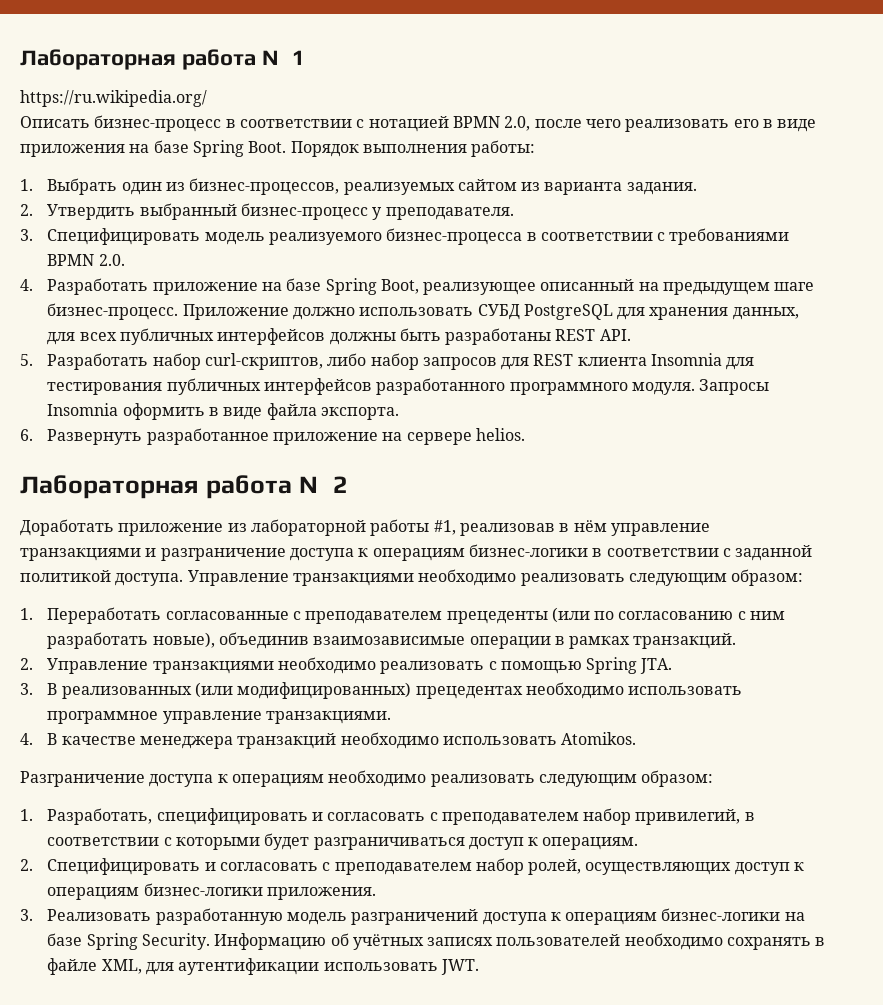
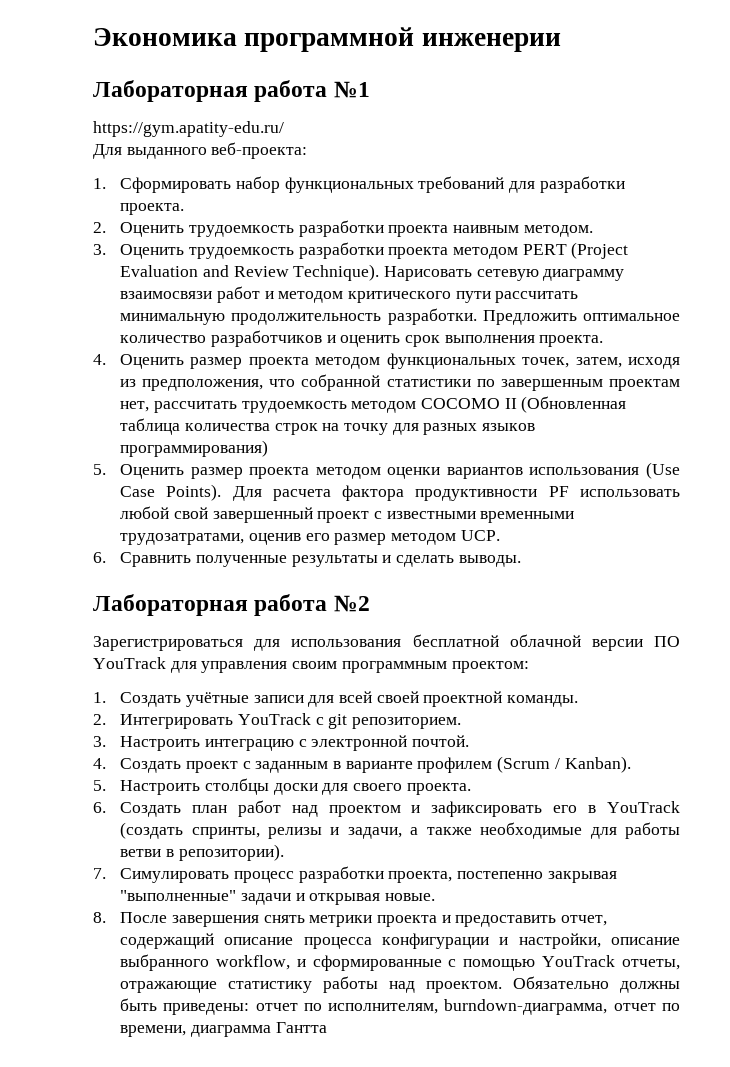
(20, 59) none -> [93,27,561,52] Экономика программной инженерии //
[20,90,207,107] [20,115,817,132] [20,140,536,157] [20,178,697,195] [20,203,514,220] [20,228,790,245] [47,254,125,266] [20,278,815,295] [47,303,799,320] [47,328,631,345] [20,353,755,370] [47,378,770,395] [47,403,399,420] [20,428,525,445] [20,475,348,499] [20,519,710,536] [20,544,813,561] [20,569,804,586] [20,607,786,624] [47,632,737,649] [20,657,673,674] [20,682,743,699] [47,711,391,724] [20,732,637,749] [20,770,714,787] [20,808,755,825] [47,833,639,850] [20,858,805,875] [47,883,376,900] [20,908,805,925] [47,933,826,950] [47,958,479,975] https://ru.wikipedia.org/ // Описать бизнес-процесс в соответствии с нотацией BPMN 2.0, после чего реализовать его в виде приложения на базе Spring Boot. Порядок выполнения работы: // 1. Выбрать один из бизнес-процессов, реализуемых сайтом из варианта задания. // 2. Утвердить выбранный бизнес-процесс у преподавателя. // 3. Специфицировать модель реализуемого бизнес-процесса в соответствии с требованиями BPMN 2.0. // 4. Разработать приложение на базе Spring Boot, реализующее описанный на предыдущем шаге бизнес-процесс. Приложение должно использовать СУБД PostgreSQL для хранения данных, для всех публичных интерфейсов должны быть разработаны REST API. // 5. Разработать набор curl-скриптов, либо набор запросов для REST клиента Insomnia для тестирования публичных интерфейсов разработанного программного модуля. Запросы Insomnia оформить в виде файла экспорта. // 6. Развернуть разработанное приложение на сервере helios. // Лабораторная работа №2 // Доработать приложение из лабораторной работы #1, реализовав в нём управление транзакциями и разграничение доступа к операциям бизнес-логики в соответствии с заданной политикой доступа. Управление транзакциями необходимо реализовать следующим образом: // 1. Переработать согласованные с преподавателем прецеденты (или по согласованию с ним разработать новые), объединив взаимозависимые операции в рамках транзакций. // 2. Управление транзакциями необходимо реализовать с помощью Spring JTA. // 3. В реализованных (или модифицированных) прецедентах необходимо использовать программное управление транзакциями. // 4. В качестве менеджера транзакций необходимо использовать Atomikos. // Разграничение доступа к операциям необходимо реализовать следующим образом: // 1. Разработать, специфицировать и согласовать с преподавателем набор привилегий, в соответствии с которыми будет разграничиваться доступ к операциям. // 2. Специфицировать и согласовать с преподавателем набор ролей, осуществляющих доступ к операциям бизнес-логики приложения. // 3. Реализовать разработанную модель разграничений доступа к операциям бизнес-логики на базе Spring Security. Информацию об учётных записях пользователей необходимо сохранять в файле XML, для аутентификации использовать JWT. -> [93,121,284,137] [93,142,308,159] [93,176,625,193] [120,203,185,215] [93,220,593,237] [93,242,629,259] [120,264,625,281] [120,286,579,303] [120,308,680,325] [120,330,604,347] [93,353,680,369] [120,374,681,391] [120,396,627,413] [120,418,536,435] [120,440,269,457] [93,462,681,479] [120,484,680,501] [120,506,575,523] [120,530,500,545] [93,552,521,567] [93,594,370,616] [93,634,680,651] [93,657,529,673] [93,691,579,707] [93,713,461,729] [93,735,469,751] [93,756,631,773] [93,778,471,795] [93,800,680,817] [120,822,680,839] [120,844,284,861] [93,866,617,883] [120,890,435,905] [93,912,608,927] [120,933,680,949] [120,954,680,971] [120,976,680,993] [120,998,680,1015] [120,1022,327,1037] https://gym.apatity-edu.ru/ // Для выданного веб-проекта: // 1. Сформировать набор функциональных требований для разработки проекта. // 2. Оценить трудоемкость разработки проекта наивным методом. // 3. Оценить трудоемкость разработки проекта методом PERT (Project Evaluation and Review Technique). Нарисовать сетевую диаграмму взаимосвязи работ и методом критического пути рассчитать минимальную продолжительность разработки. Предложить оптимальное количество разработчиков и оценить срок выполнения проекта. // 4. Оценить размер проекта методом функциональных точек, затем, исходя из предположения, что собранной статистики по завершенным проектам нет, рассчитать трудоемкость методом COCOMO II (Обновленная таблица количества строк на точку для разных языков программирования) // 5. Оценить размер проекта методом оценки вариантов использования (Use Case Points). Для расчета фактора продуктивности PF использовать любой свой завершенный проект с известными временными трудозатратами, оценив его размер методом UCP. // 6. Сравнить полученные результаты и сделать выводы. // Лабораторная работа №2 // Зарегистрироваться для использования бесплатной облачной версии ПО YouTrack для управления своим программным проектом: // 1. Создать учётные записи для всей своей проектной команды. // 2. Интегрировать YouTrack с git репозиторием. // 3. Настроить интеграцию с электронной почтой. // 4. Создать проект с заданным в варианте профилем (Scrum / Kanban). // 5. Настроить столбцы доски для своего проекта. // 6. Создать план работ над проектом и зафиксировать его в YouTrack (создать спринты, релизы и задачи, а также необходимые для работы ветви в репозитории). // 7. Симулировать процесс разработки проекта, постепенно закрывая "выполненные" задачи и открывая новые. // 8. После завершения снять метрики проекта и предоставить отчет, содержащий описание процесса конфигурации и настройки, описание выбранного workflow, и сформированные с помощью YouTrack отчеты, отражающие статистику работы над проектом. Обязательно должны быть приведены: отчет по исполнителям, burndown-диаграмма, отчет по времени, диаграмма Гантта

